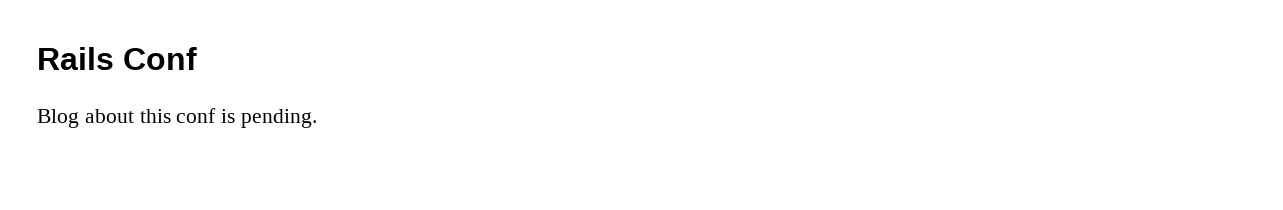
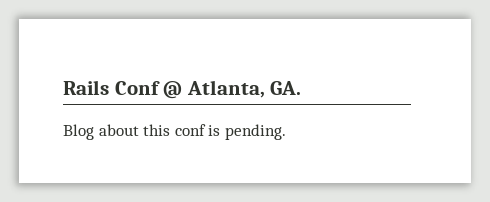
(197, 58) none -> [163,80,302,99] @ Atlanta, GA.

